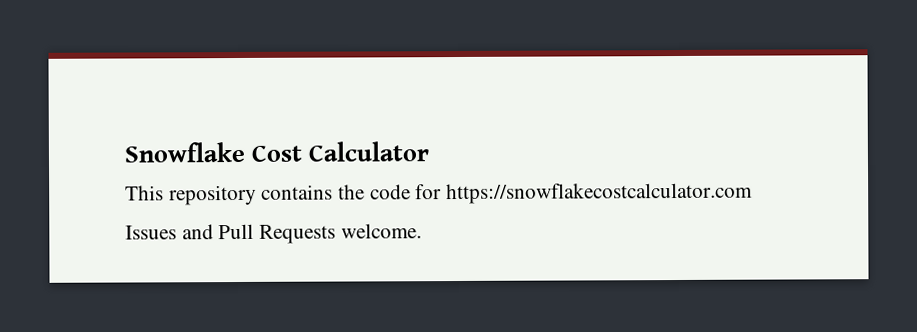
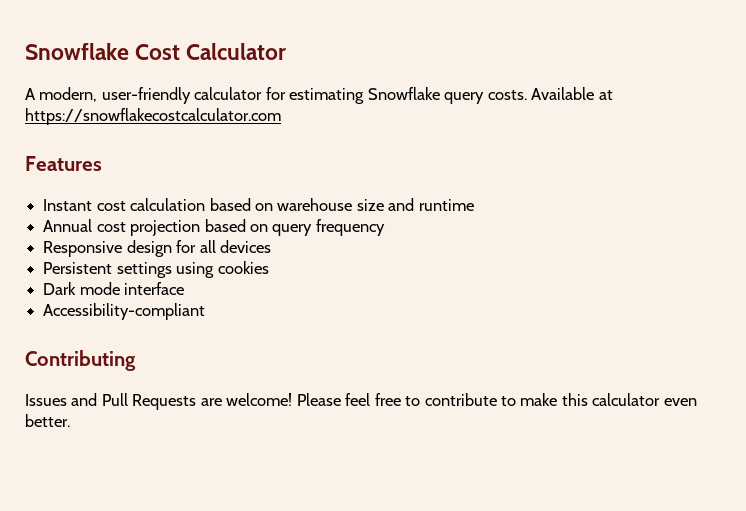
[125,182,754,206] [125,223,422,244] This repository contains the code for https://snowflakecostcalculator.com // Issues and Pull Requests welcome. -> [25,87,613,104] [25,108,281,125] [25,156,102,171] [43,198,474,211] [43,219,385,236] [43,240,271,257] [43,261,269,278] [43,282,185,295] [43,303,206,320] [25,350,136,371] [25,393,697,410] [25,414,70,427] A modern, user-friendly calculator for estimating Snowflake query costs. Available at https://snowflakecostcalculator.com // Features // Instant cost calculation based on warehouse size and runtime // Annual cost projection based on query frequency // Responsive design for all devices // Persistent settings using cookies // Dark mode interface // Accessibility-compliant // Contributing // Issues and Pull Requests are welcome! Please feel free to contribute to make this calculator even better.

